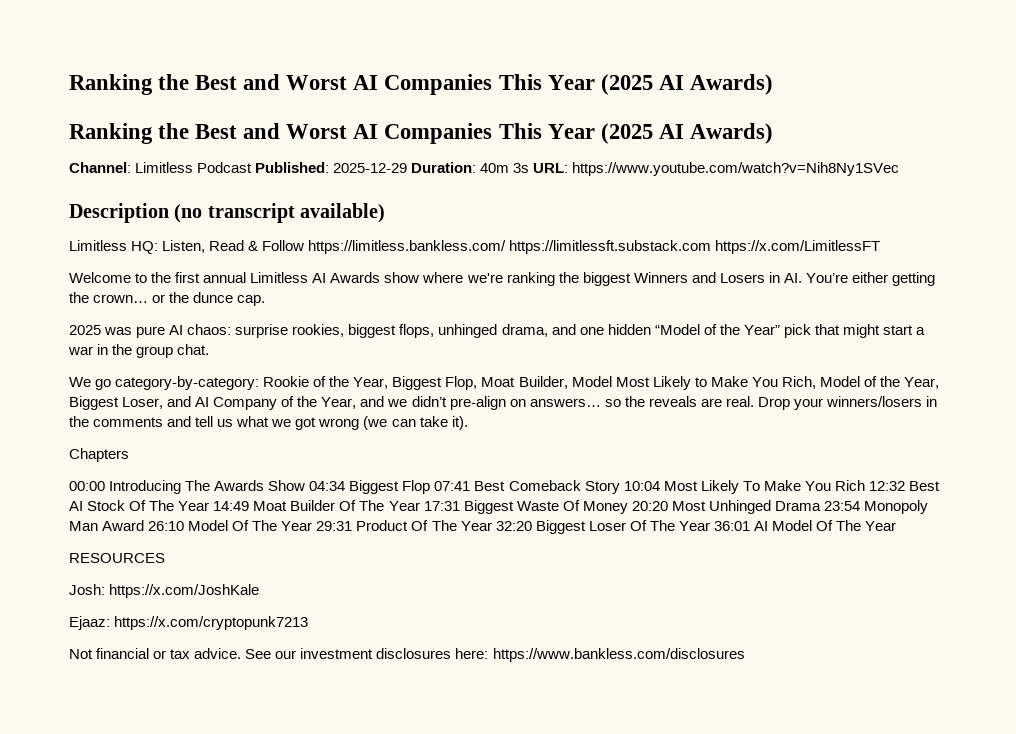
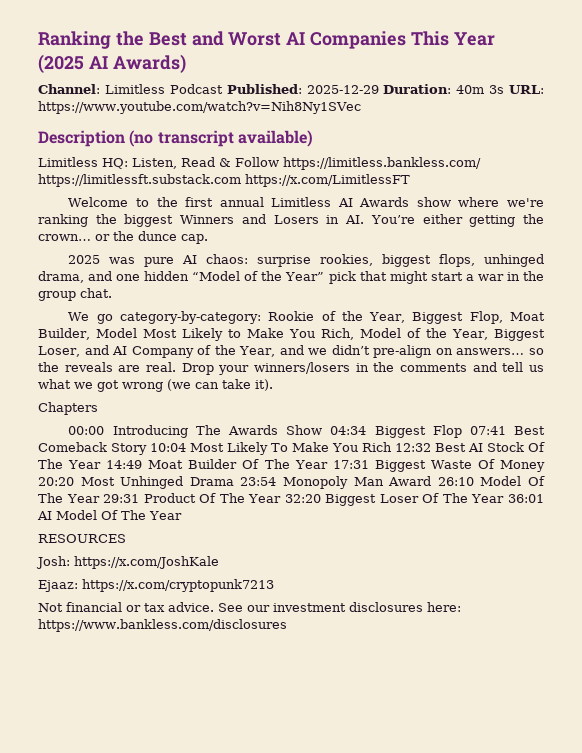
[69,123,773,144] // Ranking the Best and Worst AI Companies This Year (2025 AI Awards) -> (186, 63) none

